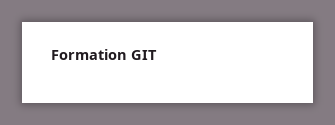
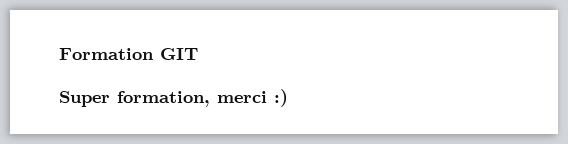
(157, 55) none -> [59,89,288,107] // Super formation, merci :)

